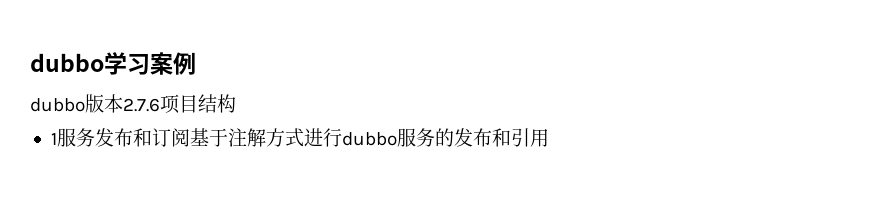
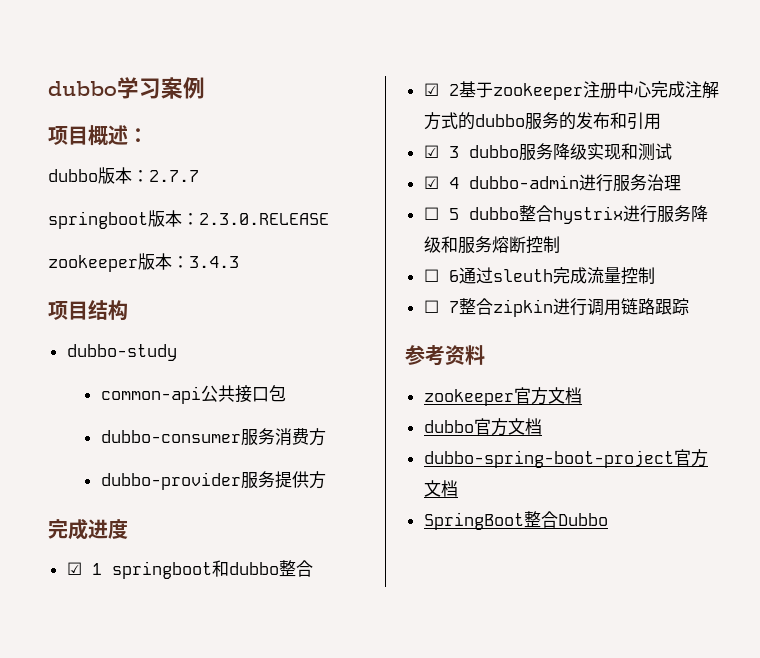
(196, 63) none -> [48,125,148,146] // 项目概述：
[123,94,236,114] [50,128,228,147] 2.7.6项目结构 // 1服务发布和订阅基于 -> [132,170,199,182] [48,210,329,229] [48,253,239,272] [48,300,128,321] [66,344,177,361] [100,385,286,404] [100,428,326,446] [100,471,326,490] [48,518,128,540] [66,560,313,579] [423,81,685,100] ：2.7.7 // springboot版本：2.3.0.RELEASE // zookeeper版本：3.4.3 // 项目结构 // dubbo-study // common-api公共接口包 // dubbo-consumer服务消费方 // dubbo-provider服务提供方 // 完成进度 // ☑ 1 springboot和dubbo整合 // ☑ 2基于zookeeper注册中心完成
[303,128,342,147] 进行 -> [457,112,475,130] 的
(549, 138) none -> [423,143,672,161] [423,174,681,192] [423,205,708,224] [423,236,560,254] [423,267,655,285] [423,298,689,317] [405,345,485,366] [423,387,582,406] [423,418,542,436] [423,449,708,468] [423,480,458,497] [423,511,608,530] // ☑ 3 dubbo服务降级实现和测试 // ☑ 4 dubbo-admin进行服务治理 // ☐ 5 dubbo整合hystrix进行服务降级和服务熔断控制 // ☐ 6通过sleuth完成流量控制 // ☐ 7整合zipkin进行调用链路跟踪 // 参考资料 // zookeeper官方文档 // dubbo官方文档 // dubbo-spring-boot-project官方文档 // SpringBoot整合Dubbo

